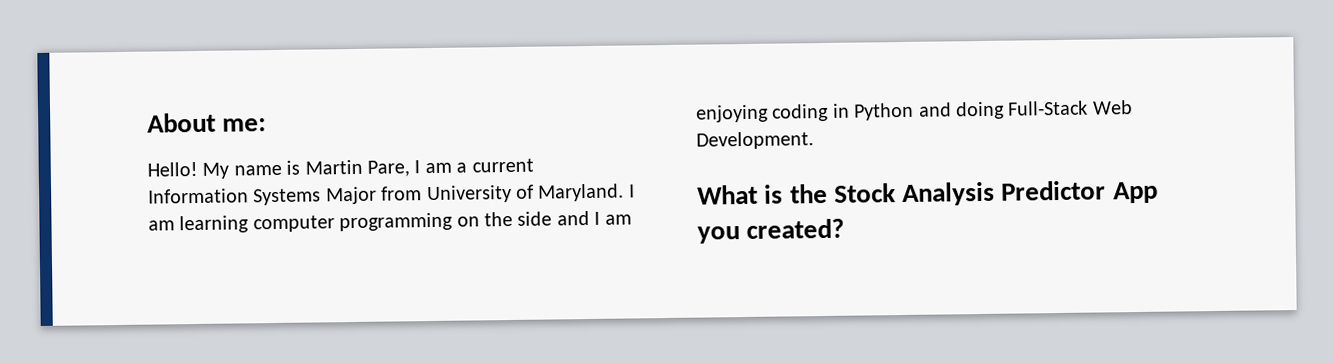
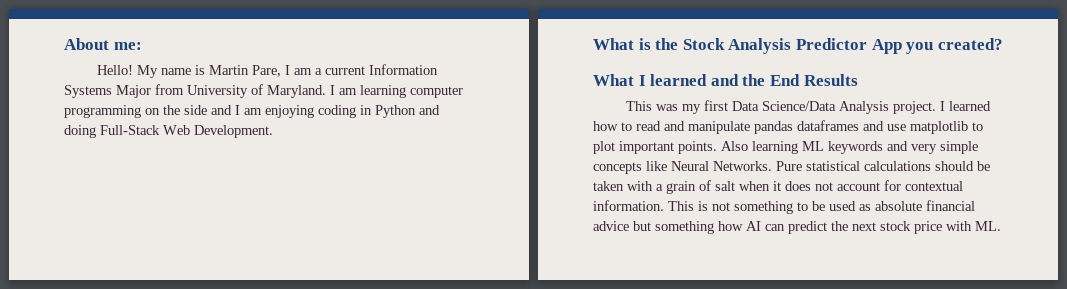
(846, 228) none -> [593,74,858,86] [626,100,992,114] [593,120,983,134] [593,141,978,154] [593,161,990,174] [593,180,963,194] [593,200,975,214] [593,221,1001,234] // What I learned and the End Results // This was my first Data Science/Data Analysis project. I learned how to read and manipulate pandas dataframes and use matplotlib to plot important points. Also learning ML keywords and very simple concepts like Neural Networks. Pure statistical calculations should be taken with a grain of salt when it does not account for contextual information. This is not something to be used as absolute financial advice but something how AI can predict the next stock price with ML.

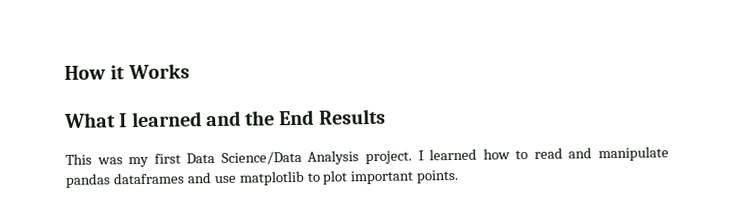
[64,38,142,50] [97,64,439,78] [64,84,463,98] [64,105,440,118] [64,125,273,138] [593,38,1003,54] About me: // Hello! My name is Martin Pare, I am a current Information Systems Major from University of Maryland. I am learning computer programming on the side and I am enjoying coding in Python and doing Full-Stack Web Development. // What is the Stock Analysis Predictor App you created? -> [64,63,190,80] How it Works
[721,141,978,154] [593,161,990,174] [593,180,963,194] [593,200,975,214] [593,221,1001,234] Also learning ML keywords and very simple concepts like Neural Networks. Pure statistical calculations should be taken with a grain of salt when it does not account for contextual information. This is not something to be used as absolute financial advice but something how AI can predict the next stock price with ML. -> (459, 176) none

